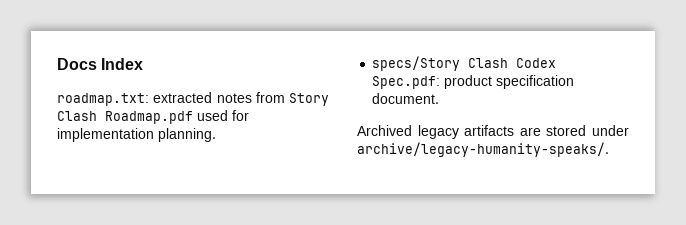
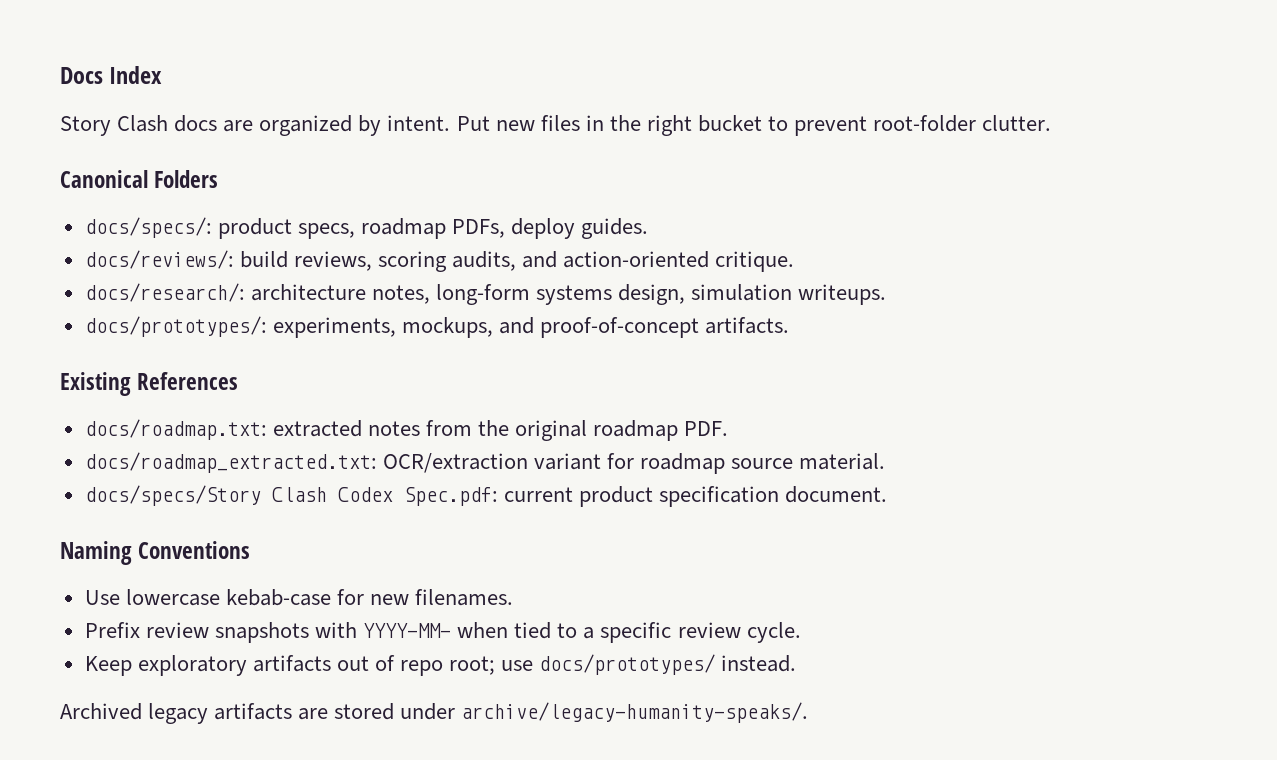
[57,92,329,106] [57,110,249,124] [57,128,216,142] [372,56,461,71] roadmap.txt: extracted notes from Story Clash Roadmap.pdf used for implementation planning. // specs/Story -> [60,115,1052,136] [60,170,219,188] [84,217,649,239] [84,250,795,272] [84,283,887,305] [84,316,790,338] [60,372,239,396] [84,419,729,441] [84,452,886,474] [84,485,261,506] Story Clash docs are organized by intent. Put new files in the right bucket to prevent root-folder clutter. // Canonical Folders // docs/specs/: product specs, roadmap PDFs, deploy guides. // docs/reviews/: build reviews, scoring audits, and action-oriented critique. // docs/research/: architecture notes, long-form systems design, simulation writeups. // docs/prototypes/: experiments, mockups, and proof-of-concept artifacts. // Existing References // docs/roadmap.txt: extracted notes from the original roadmap PDF. // docs/roadmap_extracted.txt: OCR/extraction variant for roadmap source material. // docs/specs/Story
(441, 82) none -> [503,487,573,502] current
(440, 98) none -> [60,541,251,565] [84,589,514,606] [84,622,801,643] [84,654,797,676] // Naming Conventions // Use lowercase kebab-case for new filenames. // Prefix review snapshots with YYYY-MM- when tied to a specific review cycle. // Keep exploratory artifacts out of repo root; use docs/prototypes/ instead.

